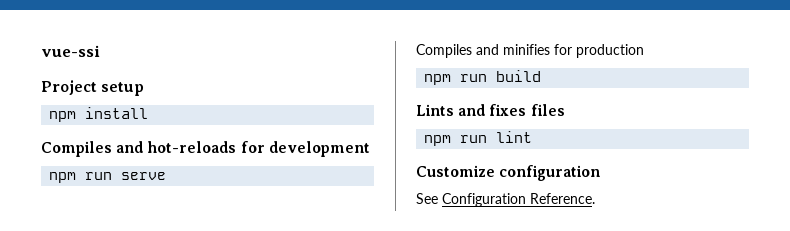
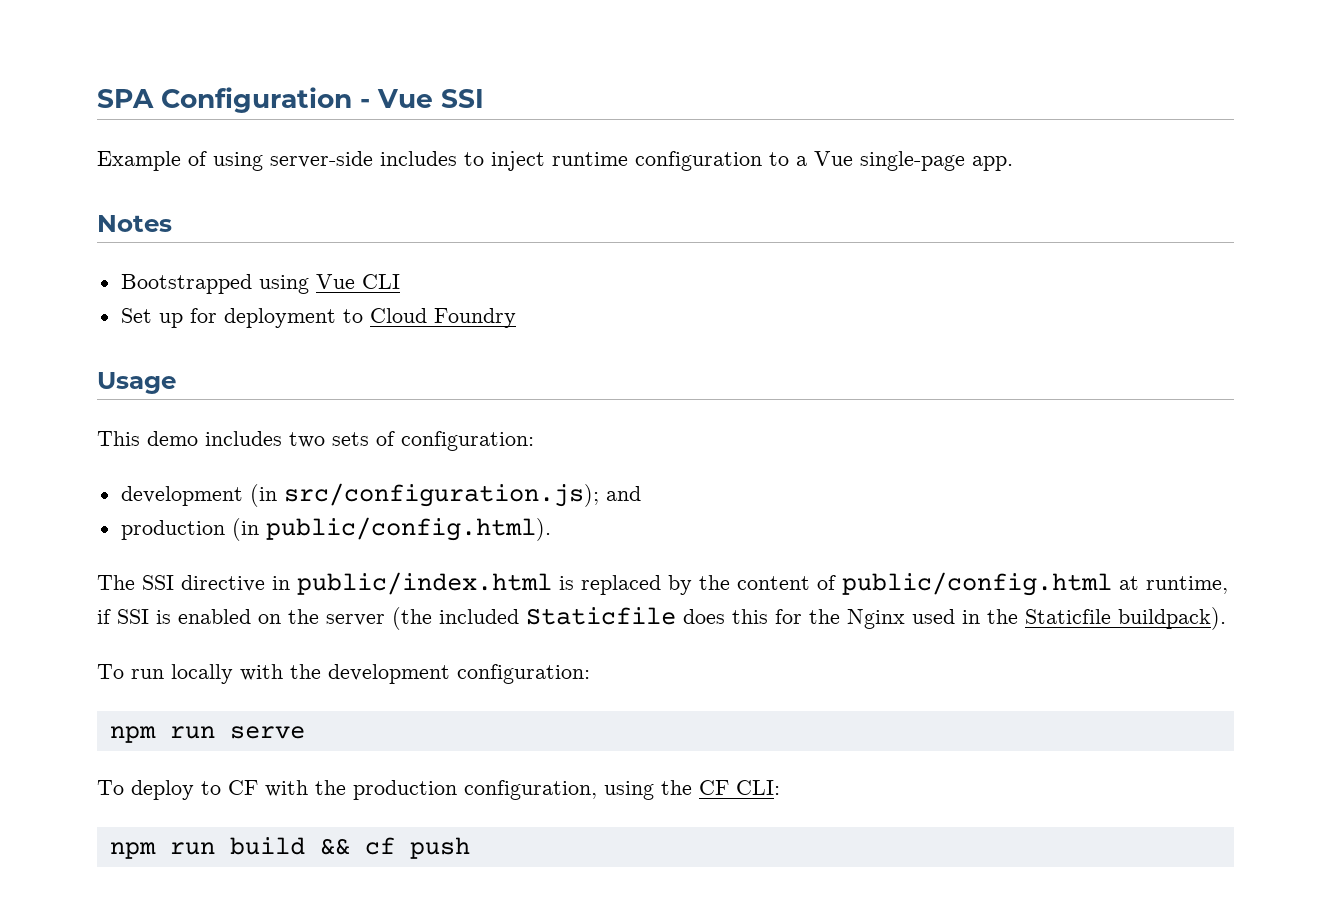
[41,45,100,57] [41,80,145,96] [49,107,149,122] [41,141,370,157] vue-ssi // Project setup // npm install // Compiles and hot-reloads for development -> [97,87,484,113] [97,151,1013,171] [97,215,172,232] [120,274,400,294] [120,308,516,328] [97,372,176,394] [97,431,534,451] [120,483,641,507] [120,517,551,541] [97,572,1228,596] [97,607,1226,630] [97,664,590,684] SPA Configuration - Vue SSI // Example of using server-side includes to inject runtime configuration to a Vue single-page app. // Notes // Bootstrapped using Vue CLI // Set up for deployment to Cloud Foundry // Usage // This demo includes two sets of configuration: // development (in src/configuration.js); and // production (in public/config.html). // The SSI directive in public/index.html is replaced by the content of public/config.html at runtime, if SSI is enabled on the server (the included Staticfile does this for the Nginx used in the Staticfile buildpack). // To run locally with the development configuration:
[416,44,644,58] [424,70,542,85] [416,104,565,116] [424,131,533,146] [416,165,601,181] [416,193,595,207] Compiles and minifies for production // npm run build // Lints and fixes files // npm run lint // Customize configuration // See Configuration Reference. -> [97,780,780,800] [109,837,470,859] To deploy to CF with the production configuration, using the CF CLI: // npm run build && cf push

